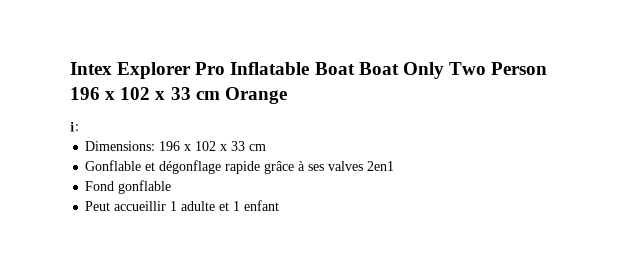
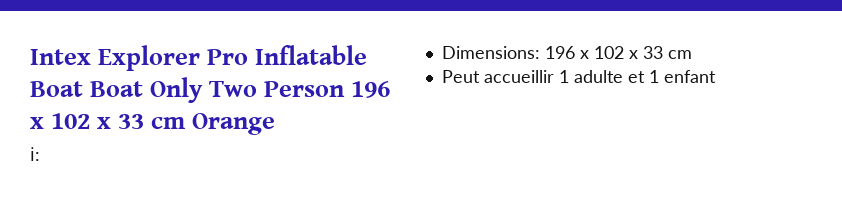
[85,160,395,174] [85,180,172,194] // Gonflable et dégonflage rapide grâce à ses valves 2en1 // Fond gonflable -> (692, 54) none

